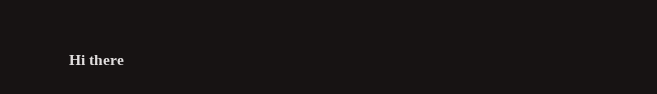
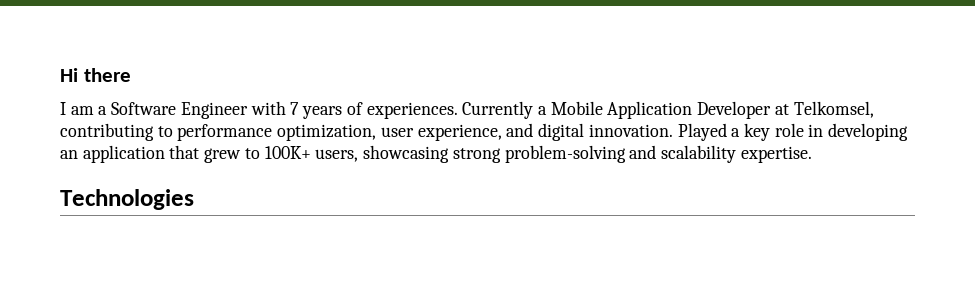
(125, 60) none -> [60,101,874,119] [60,123,909,141] [60,145,812,163] [60,189,194,210] // I am a Software Engineer with 7 years of experiences. Currently a Mobile Application Developer at Telkomsel, contributing to performance optimization, user experience, and digital innovation. Played a key role in developing an application that grew to 100K+ users, showcasing strong problem-solving and scalability expertise. // Technologies

